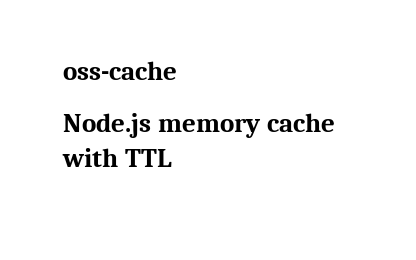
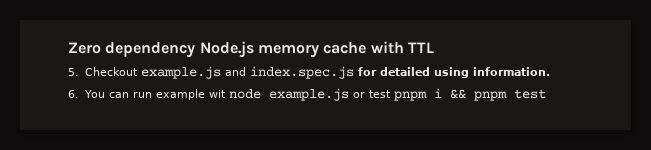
[63,61,177,80] oss-cache // -> [68,42,196,58] Zero dependency
(173, 158) none -> [68,66,550,79] [68,88,547,101] // 5. Checkout example.js and index.spec.js for detailed using information. // 6. You can run example wit node example.js or test pnpm i && pnpm test

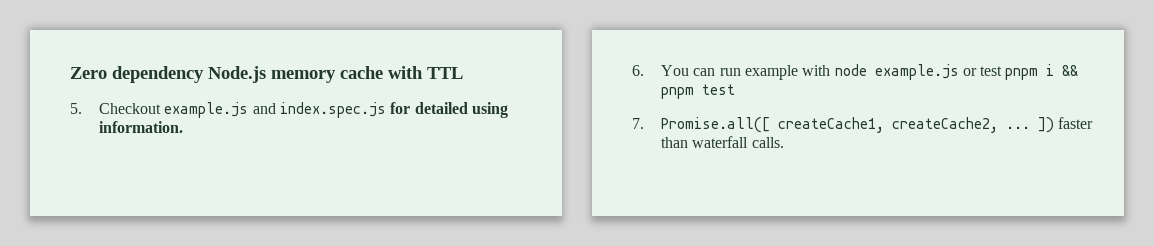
[209,90,227,98] wit -> [802,65,831,76] with
(547, 94) none -> [632,117,1094,133] [660,136,784,148] // 7. Promise.all([ createCache1, createCache2, ... ]) faster than waterfall calls.

